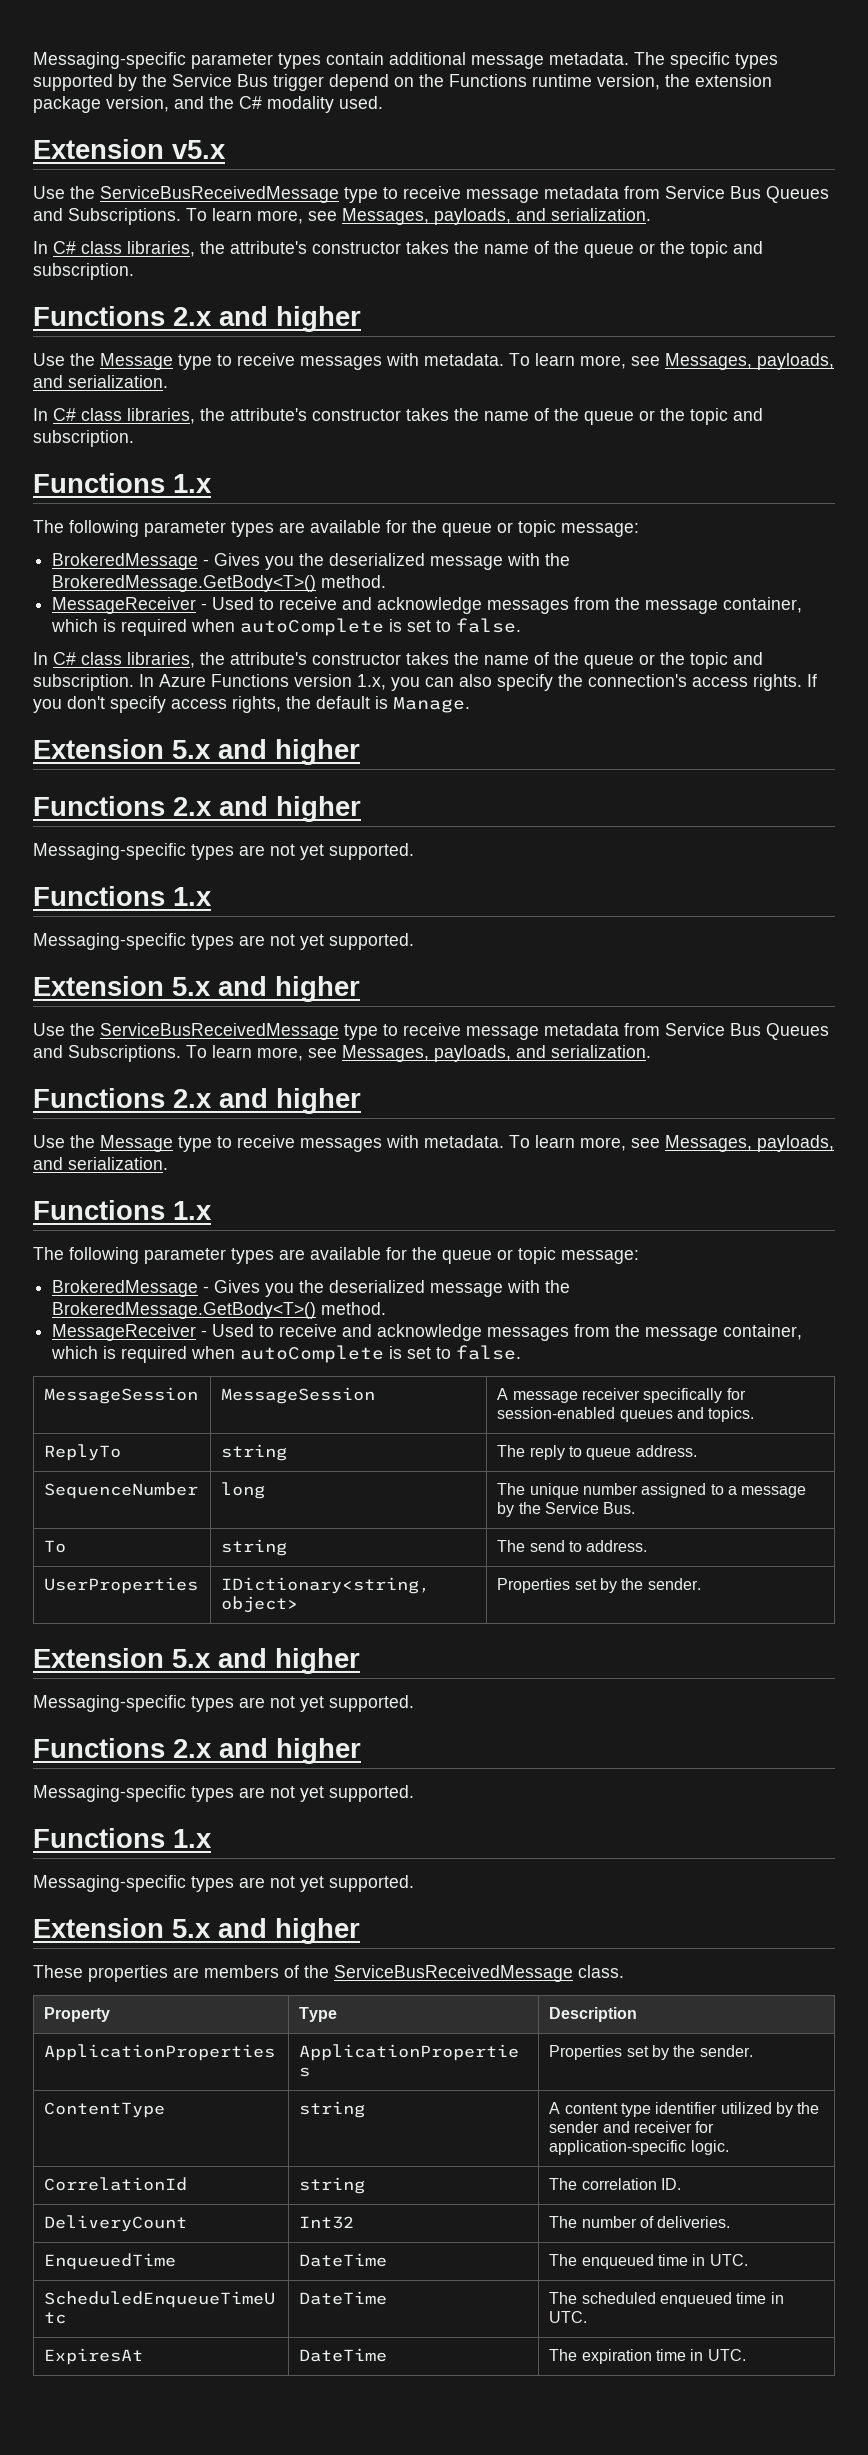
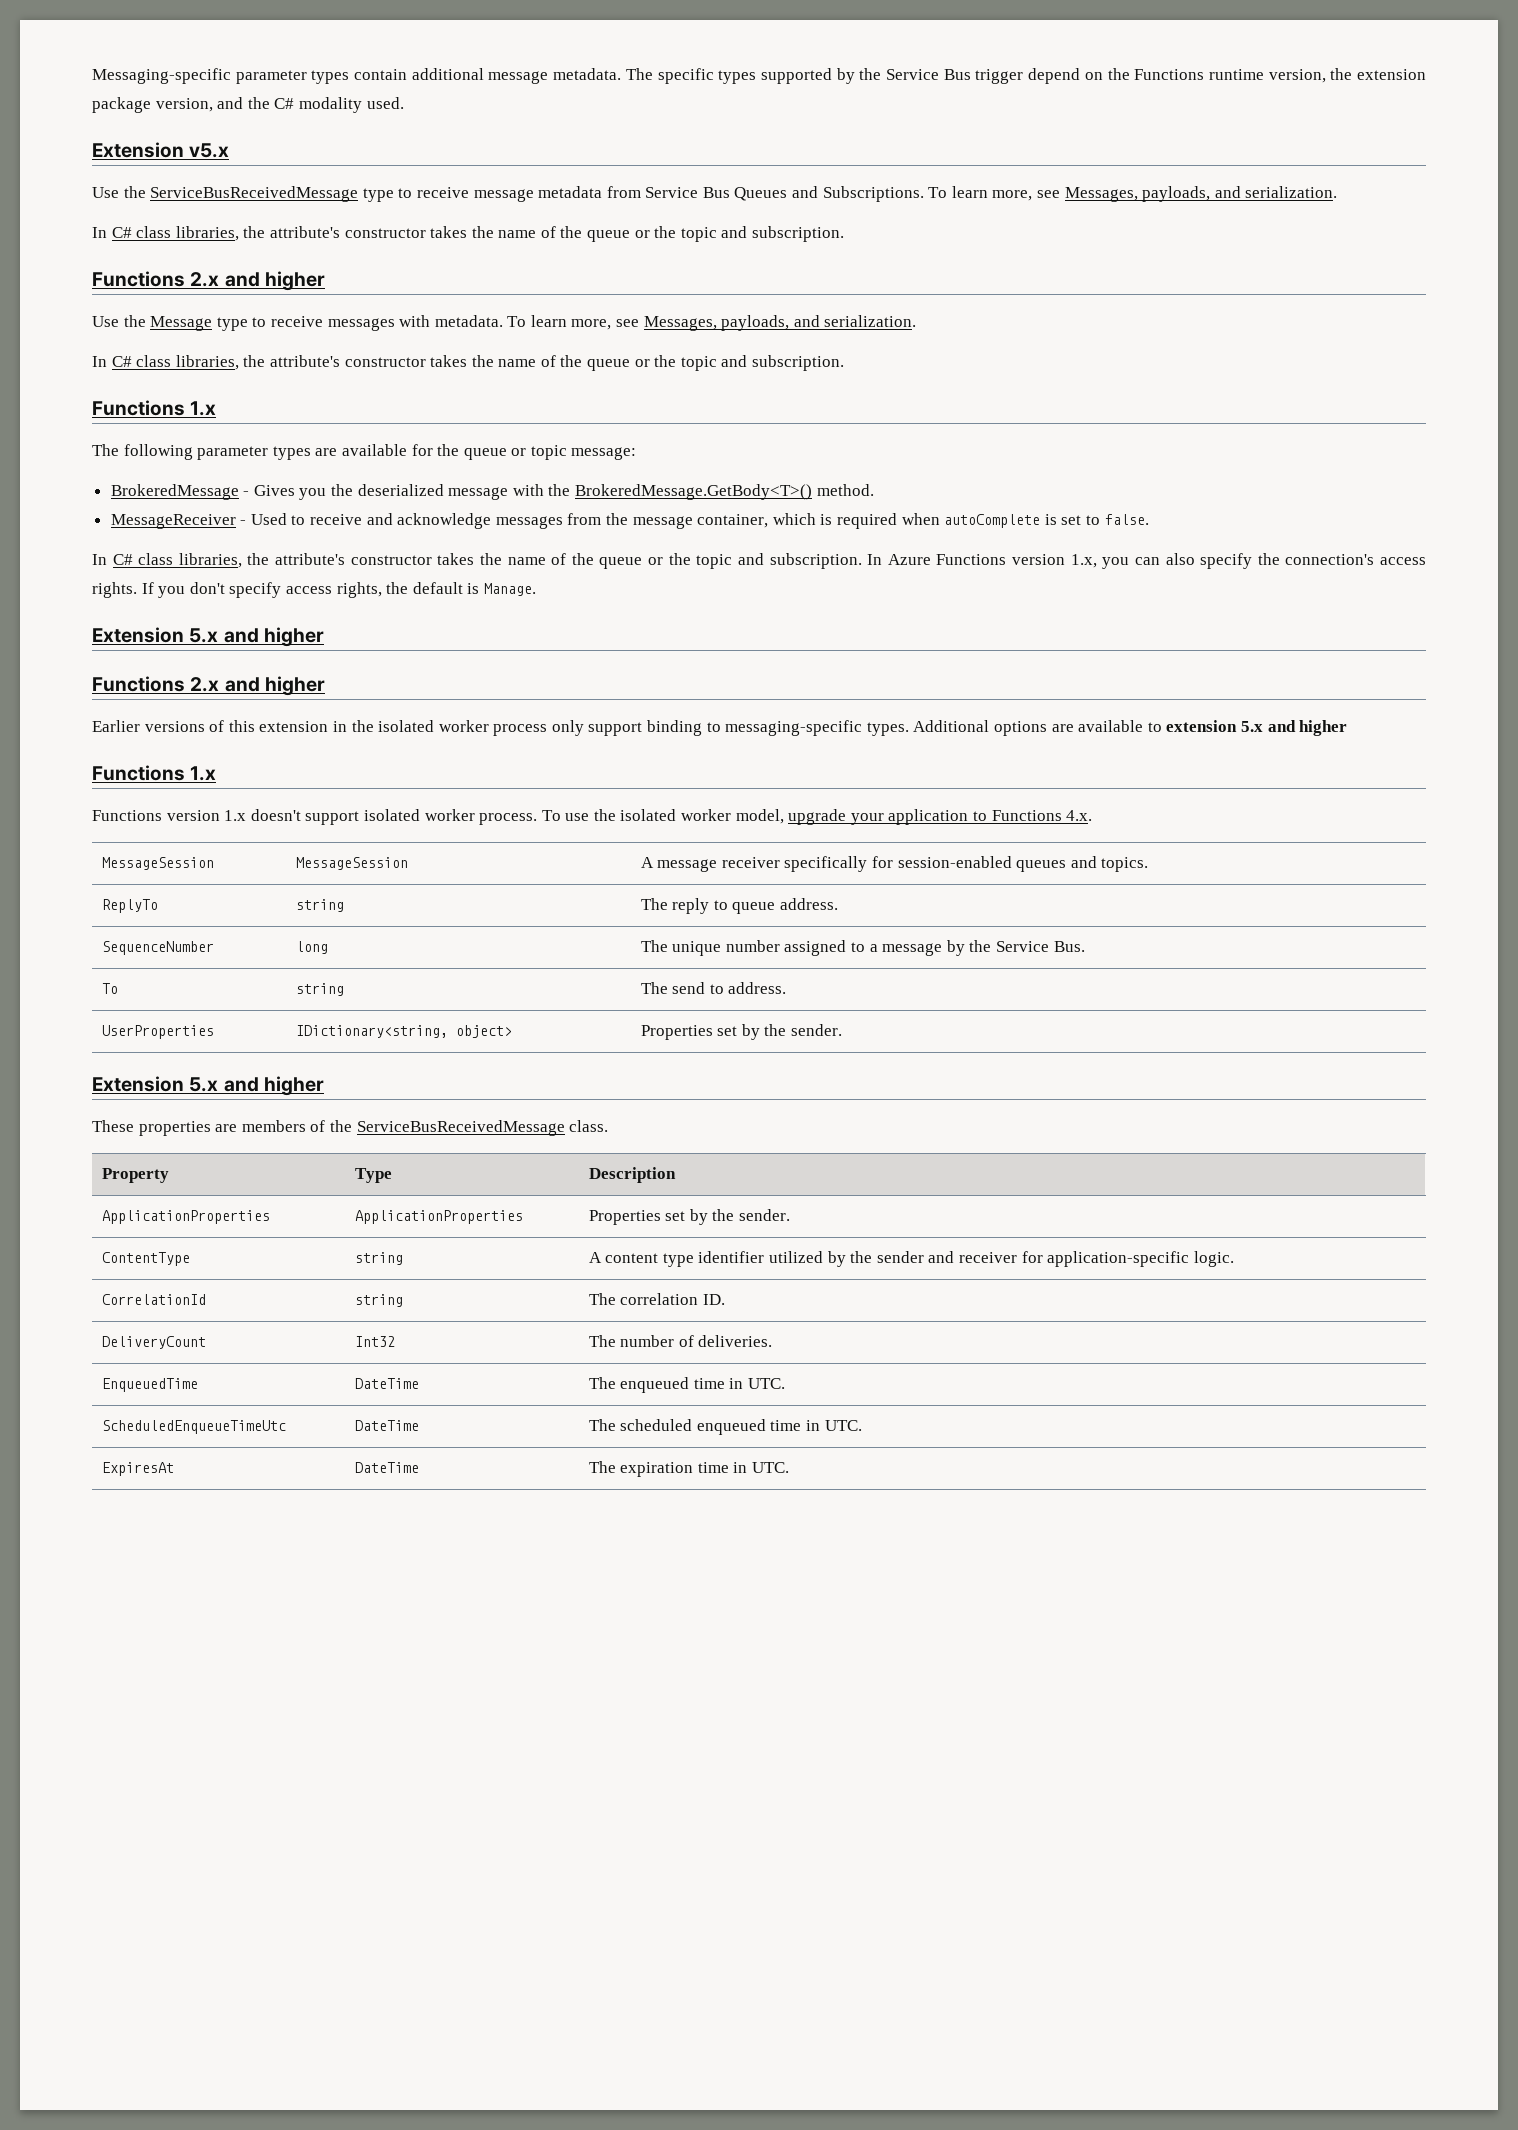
[33,843,414,860] [33,886,212,906] [33,933,414,950] [33,976,360,1002] [33,1023,829,1040] [33,1045,651,1062] [33,1088,361,1114] [33,1135,834,1152] [33,1157,168,1170] [33,1200,212,1220] [33,1247,639,1264] [52,1280,571,1297] [52,1302,387,1319] [52,1324,803,1341] [51,1345,522,1363] Messaging-specific types are not yet supported. // Functions 1.x // Messaging-specific types are not yet supported. // Extension 5.x and higher // Use the ServiceBusReceivedMessage type to receive message metadata from Service Bus Queues and Subscriptions. To learn more, see Messages, payloads, and serialization. // Functions 2.x and higher // Use the Message type to receive messages with metadata. To learn more, see Messages, payloads, and serialization. // Functions 1.x // The following parameter types are available for the queue or topic message: // BrokeredMessage - Gives you the deserialized message with the BrokeredMessage.GetBody<T>() method. // MessageReceiver - Used to receive and acknowledge messages from the message container, which is required when autoComplete is set to false. -> [92,720,1348,736] [92,765,217,781] [92,809,1093,825] Earlier versions of this extension in the isolated worker process only support binding to messaging-specific types. Additional options are available to extension 5.x and higher // Functions 1.x // Functions version 1.x doesn't support isolated worker process. To use the isolated worker model, upgrade your application to Functions 4.x.
[33,1695,414,1712] [33,1738,361,1764] [33,1785,414,1802] [33,1828,212,1848] [33,1875,414,1892] [33,1918,360,1944] // Messaging-specific types are not yet supported. // Functions 2.x and higher // Messaging-specific types are not yet supported. // Functions 1.x // Messaging-specific types are not yet supported. // Extension 5.x and higher -> (324, 1086) none

